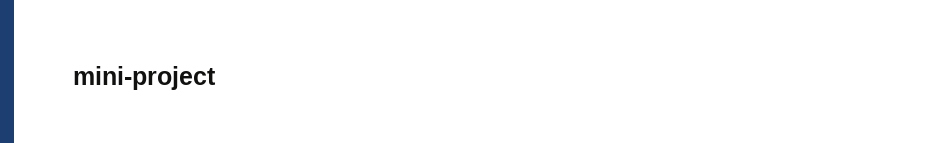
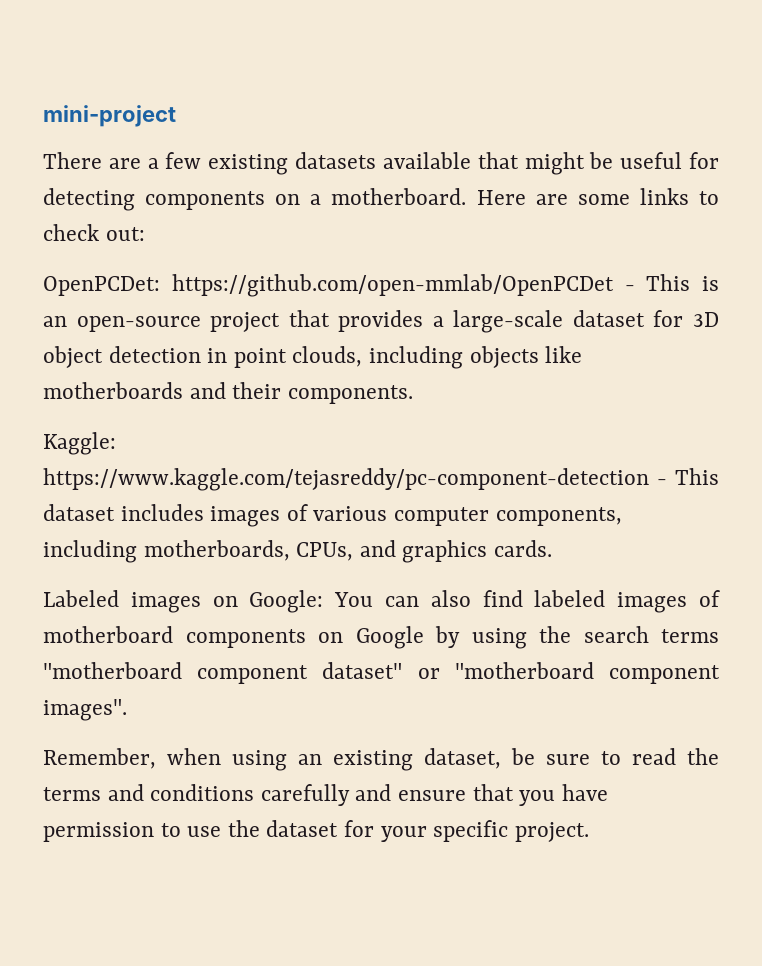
(216, 78) none -> [43,152,720,175] [43,188,719,211] [43,224,145,241] [43,274,719,297] [43,310,719,333] [43,346,583,369] [43,382,413,404] [43,432,116,455] [43,468,719,491] [43,504,622,527] [43,540,553,563] [43,590,720,613] [43,626,719,649] [43,662,720,684] [43,699,127,721] [43,748,719,771] [43,784,608,806] [43,820,589,842] // There are a few existing datasets available that might be useful for detecting components on a motherboard. Here are some links to check out: // OpenPCDet: https://github.com/open-mmlab/OpenPCDet - This is an open-source project that provides a large-scale dataset for 3D object detection in point clouds, including objects like motherboards and their components. // Kaggle: https://www.kaggle.com/tejasreddy/pc-component-detection - This dataset includes images of various computer components, including motherboards, CPUs, and graphics cards. // Labeled images on Google: You can also find labeled images of motherboard components on Google by using the search terms "motherboard component dataset" or "motherboard component images". // Remember, when using an existing dataset, be sure to read the terms and conditions carefully and ensure that you have permission to use the dataset for your specific project.

